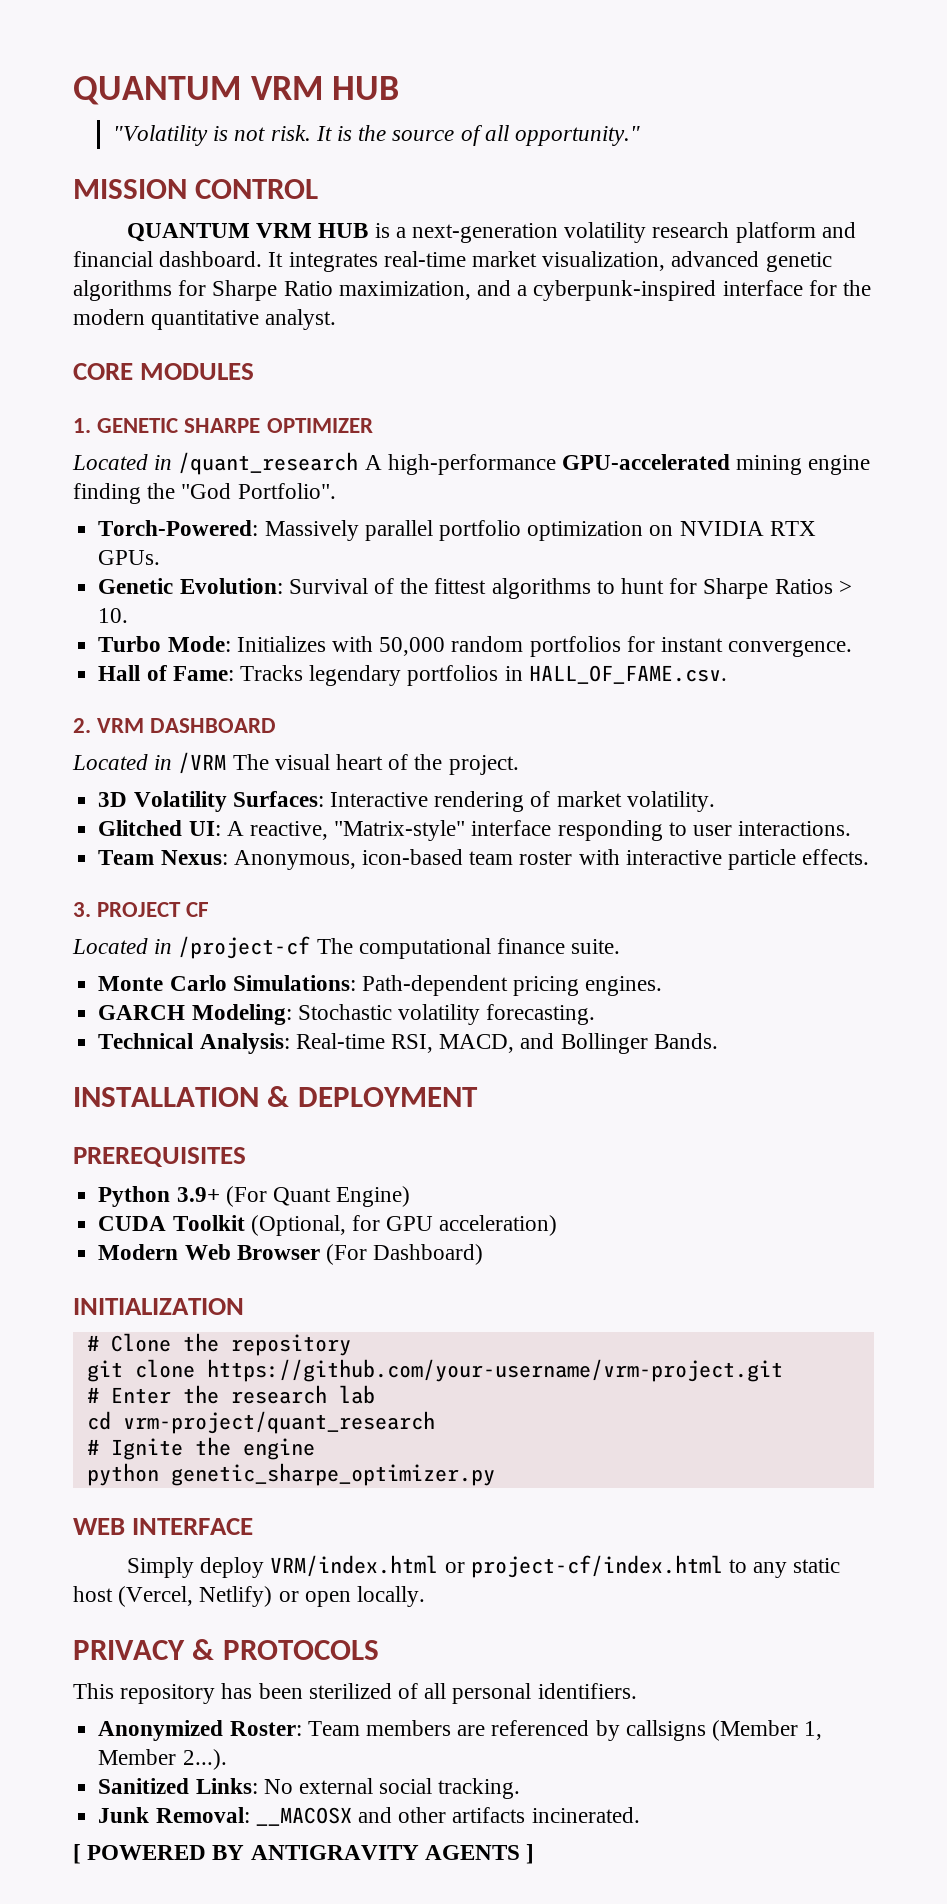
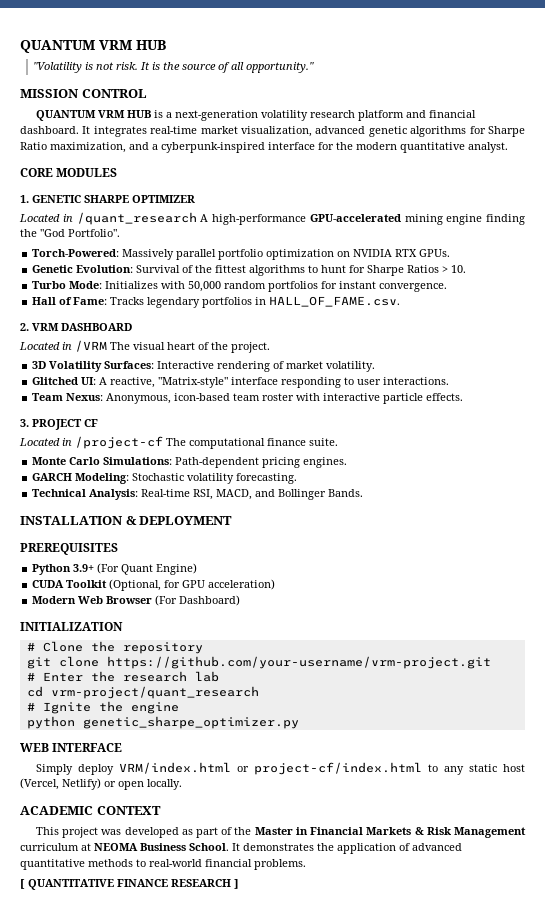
[73,1639,379,1660] [73,1683,637,1704] [98,1720,823,1741] [98,1749,227,1770] [98,1778,521,1799] [98,1807,640,1826] [73,1844,520,1864] PRIVACY & PROTOCOLS // This repository has been sterilized of all personal identifiers. // Anonymized Roster: Team members are referenced by callsigns (Member 1, Member 2...). // Sanitized Links: No external social tracking. // Junk Removal: __MACOSX and other artifacts incinerated. // [ POWERED BY ANTIGRAVITY AGENTS -> [20,806,161,815] [35,827,526,838] [20,843,462,854] [20,859,306,870] [20,879,231,890] ACADEMIC CONTEXT // This project was developed as part of the Master in Financial Markets & Risk Management curriculum at NEOMA Business School. It demonstrates the application of advanced quantitative methods to real-world financial problems. // [ QUANTITATIVE FINANCE RESEARCH

